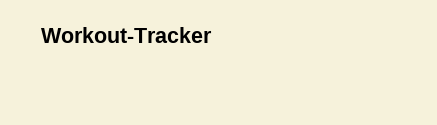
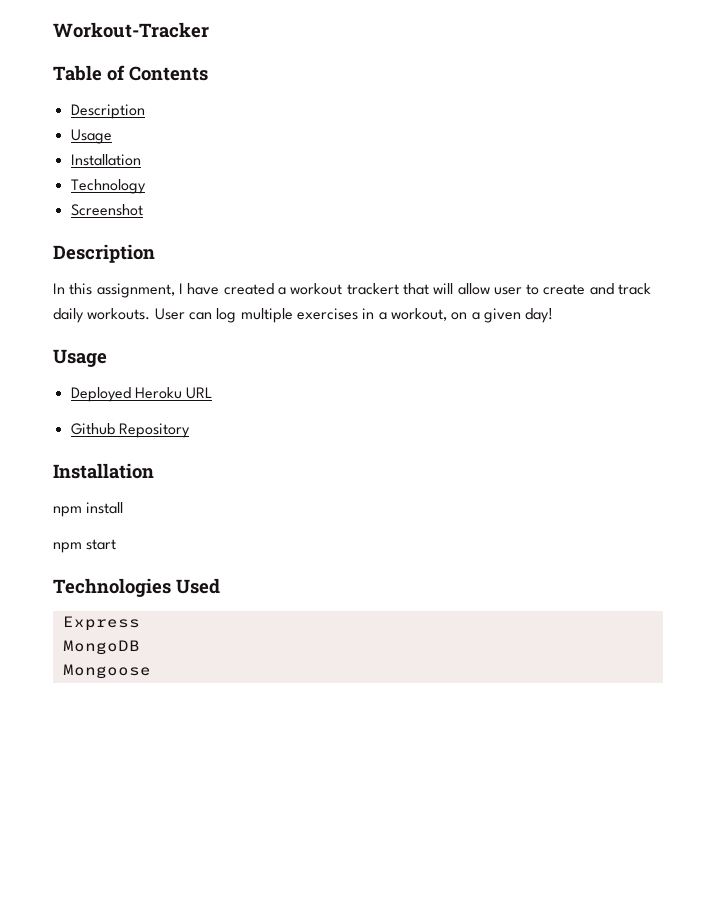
(212, 35) none -> [53,65,208,81] [70,104,145,119] [70,129,112,144] [70,154,141,166] [70,179,146,194] [70,204,143,216] [53,244,155,263] [53,283,652,298] [53,308,554,323] [53,349,107,367] [70,387,213,402] [70,423,190,438] [53,463,154,479] [53,502,124,517] [53,539,117,553] [53,578,220,597] [62,616,140,631] [62,640,140,655] [62,664,151,679] // Table of Contents // Description // Usage // Installation // Technology // Screenshot // Description // In this assignment, I have created a workout trackert that will allow user to create and track daily workouts. User can log multiple exercises in a workout, on a given day! // Usage // Deployed Heroku URL // Github Repository // Installation // npm install // npm start // Technologies Used // Express // MongoDB // Mongoose

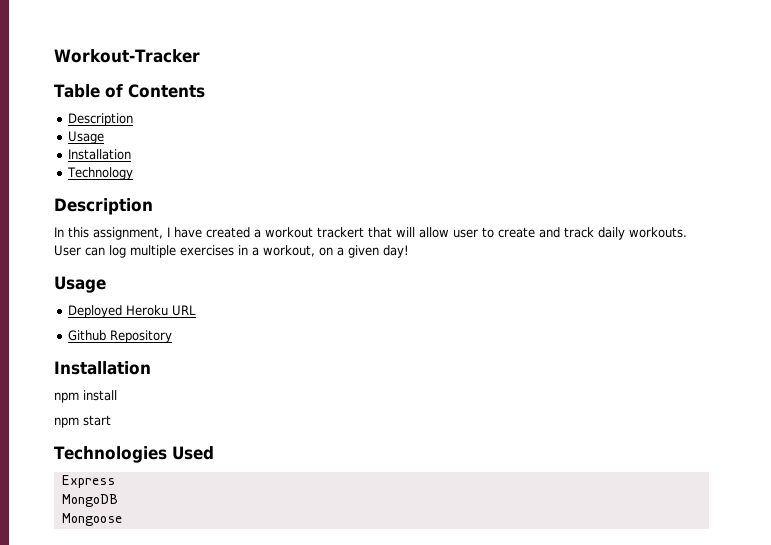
[70,204,143,216] // Screenshot -> (134, 173) none

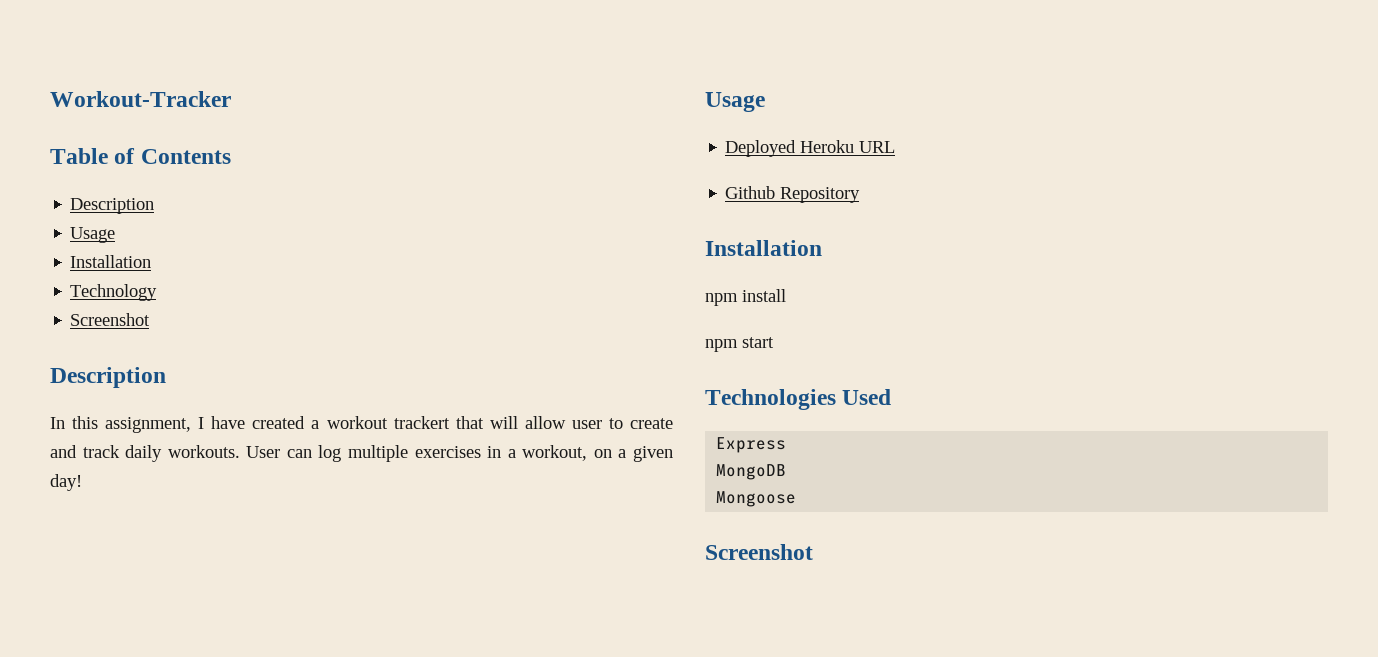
(134, 173) none -> [70,313,151,326] // Screenshot
(122, 519) none -> [705,544,813,560] // Screenshot

